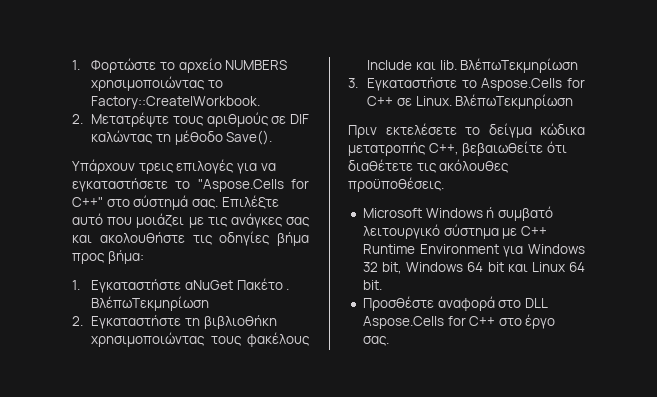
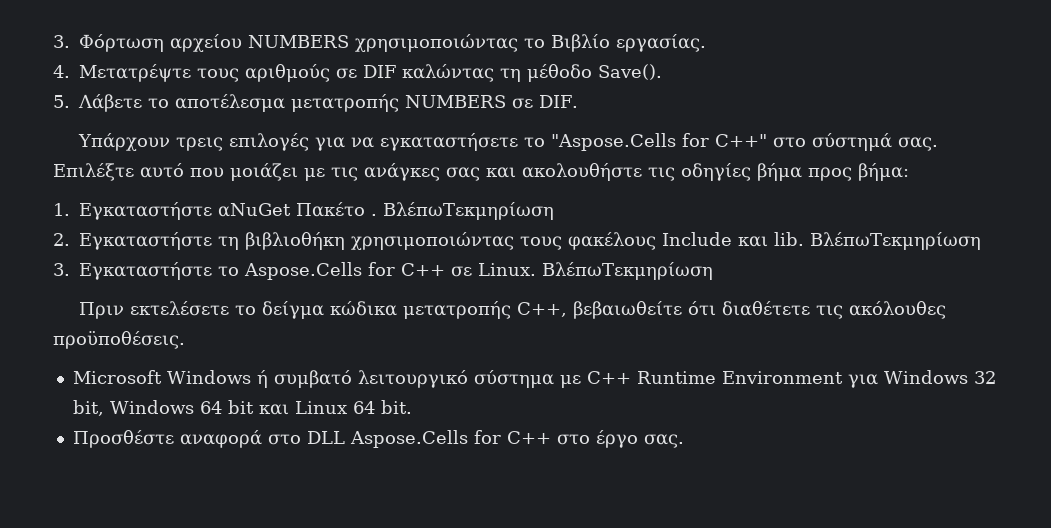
[72,58,288,73] [91,76,223,91] [91,96,261,109] [72,114,83,124] 1. Φορτώστε το αρχείο NUMBERS χρησιμοποιώντας το Factory::CreateIWorkbook. // 2. -> [53,34,706,52] [53,65,70,78] 3. Φόρτωση αρχείου NUMBERS χρησιμοποιώντας το Βιβλίο εργασίας. // 4.
(273, 137) none -> [53,94,578,112] // 5. Λάβετε το αποτέλεσμα μετατροπής NUMBERS σε DIF.

